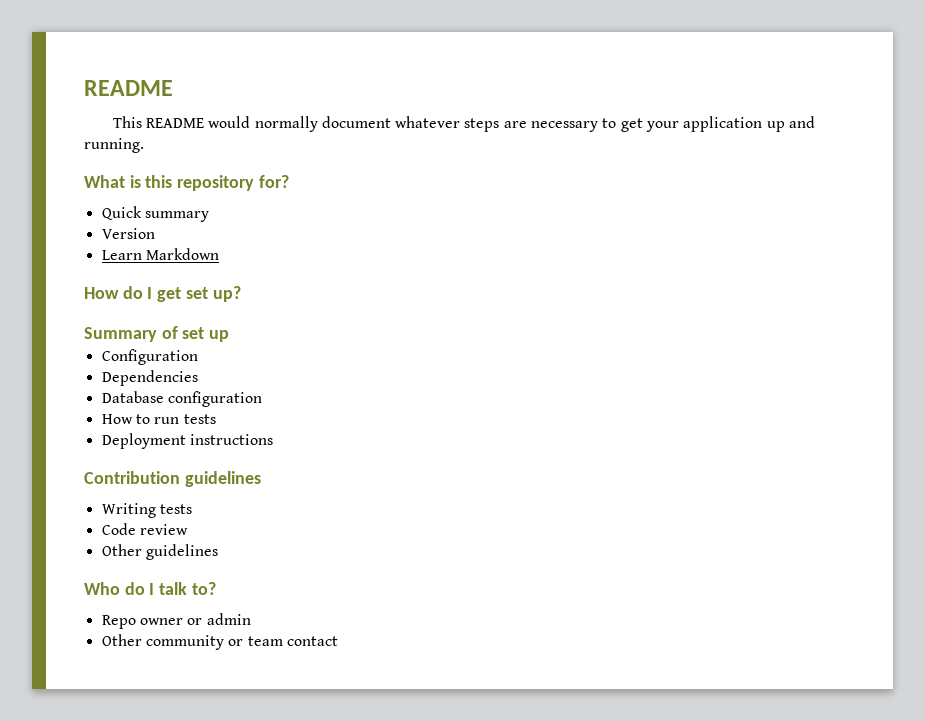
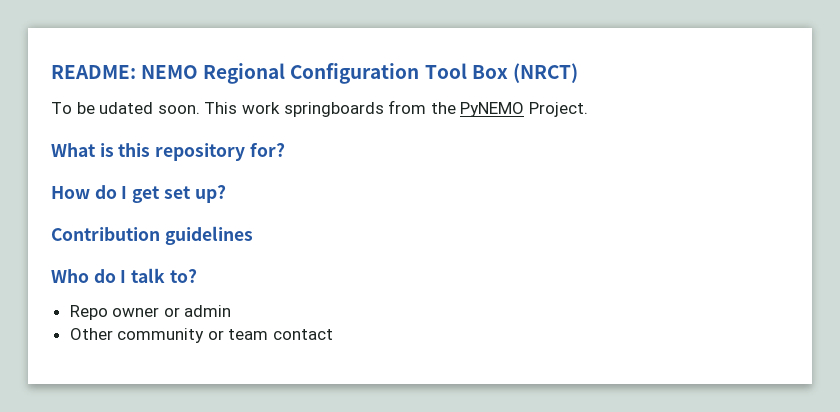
[84,80,173,96] [112,116,816,132] [84,138,144,153] README // This README would normally document whatever steps are necessary to get your application up and running. -> [51,63,578,84] [51,100,588,117] README: NEMO Regional Configuration Tool Box (NRCT) // To be udated soon. This work springboards from the PyNEMO Project.
[101,206,209,222] [101,228,155,239] [101,248,219,260] // Quick summary // Version // Learn Markdown -> (285, 149) none
[84,326,230,342] [101,349,198,365] [101,370,198,386] [101,391,262,407] [101,414,216,424] [101,433,273,449] [84,471,261,487] [101,503,192,518] [101,523,188,535] [101,544,142,556] Summary of set up // Configuration // Dependencies // Database configuration // How to run tests // Deployment instructions // Contribution guidelines // Writing tests // Code review // Other -> [51,227,160,241] Contribution

